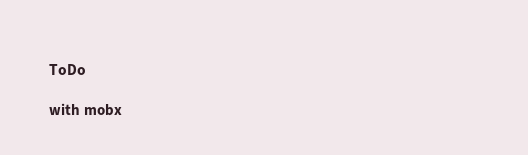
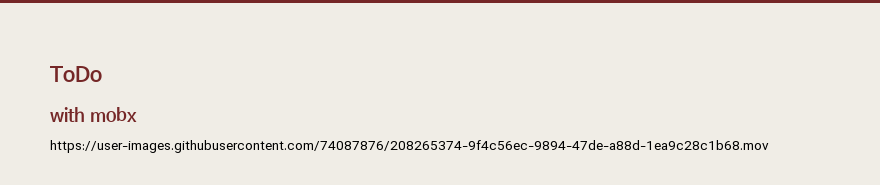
(123, 110) none -> [50,140,769,153] // https://user-images.githubusercontent.com/74087876/208265374-9f4c56ec-9894-47de-a88d-1ea9c28c1b68.mov

